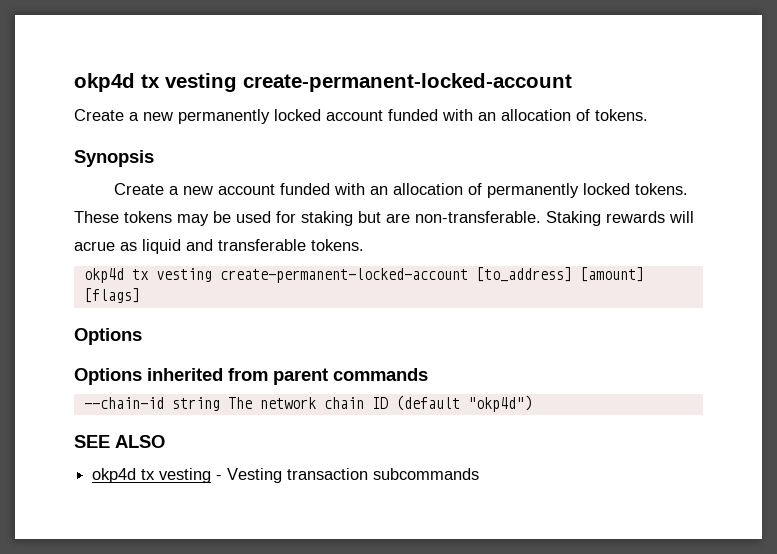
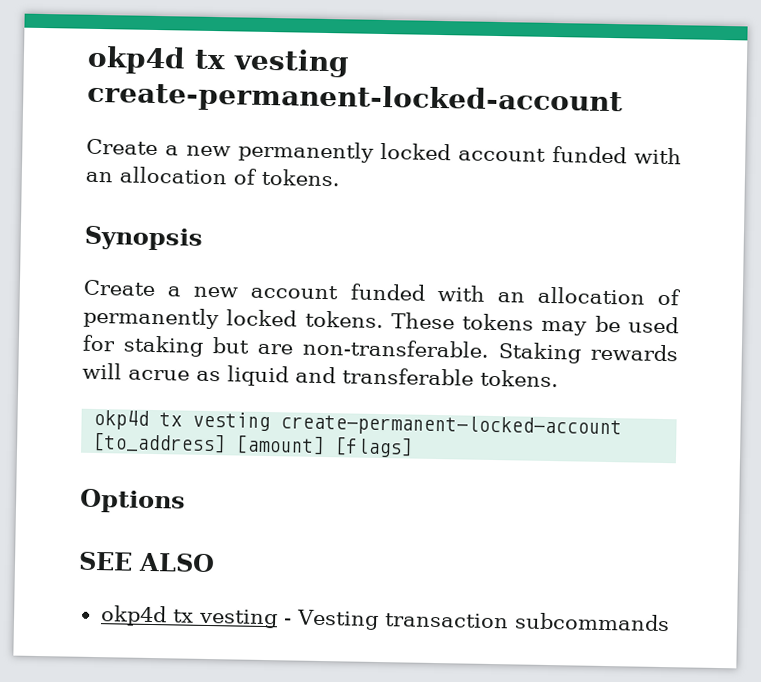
[74,368,428,385] [83,395,532,412] // Options inherited from parent commands // --chain-id string The network chain ID (default "okp4d") -> (186, 501) none

